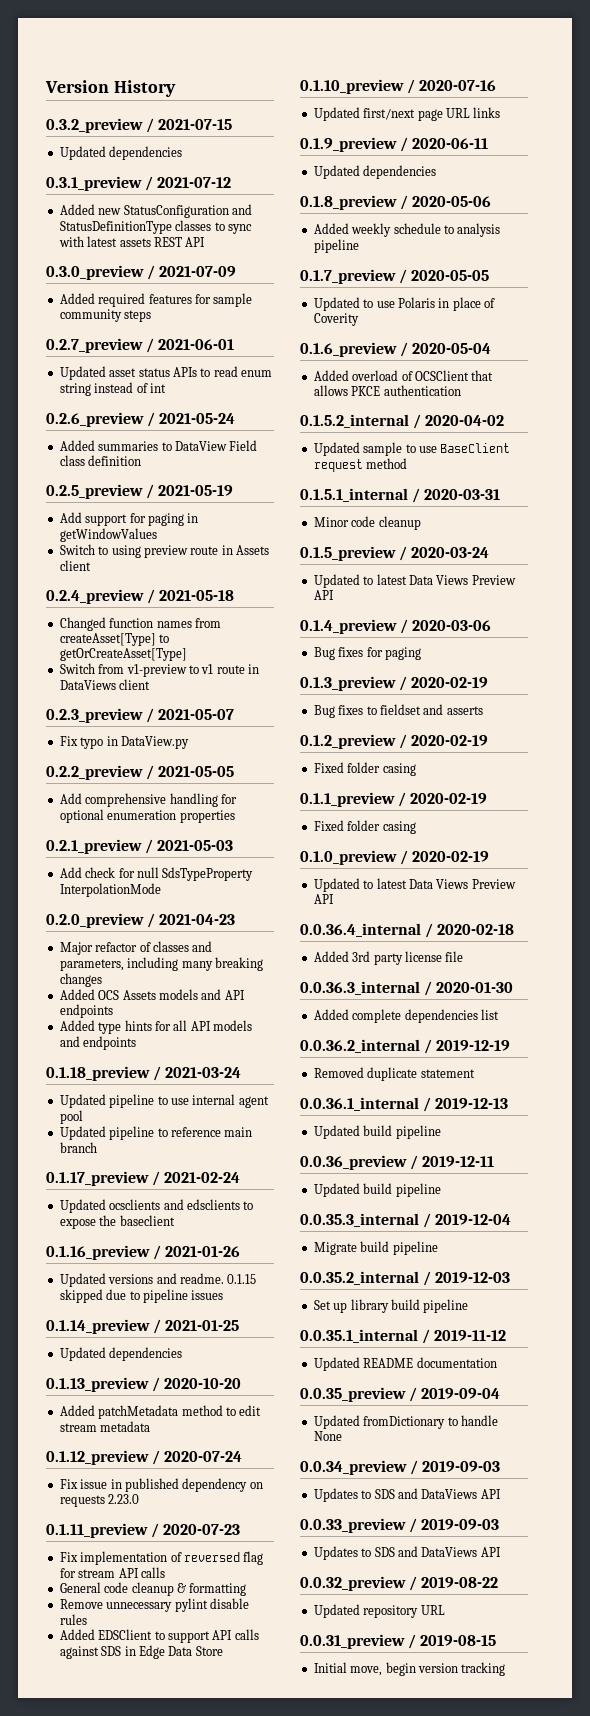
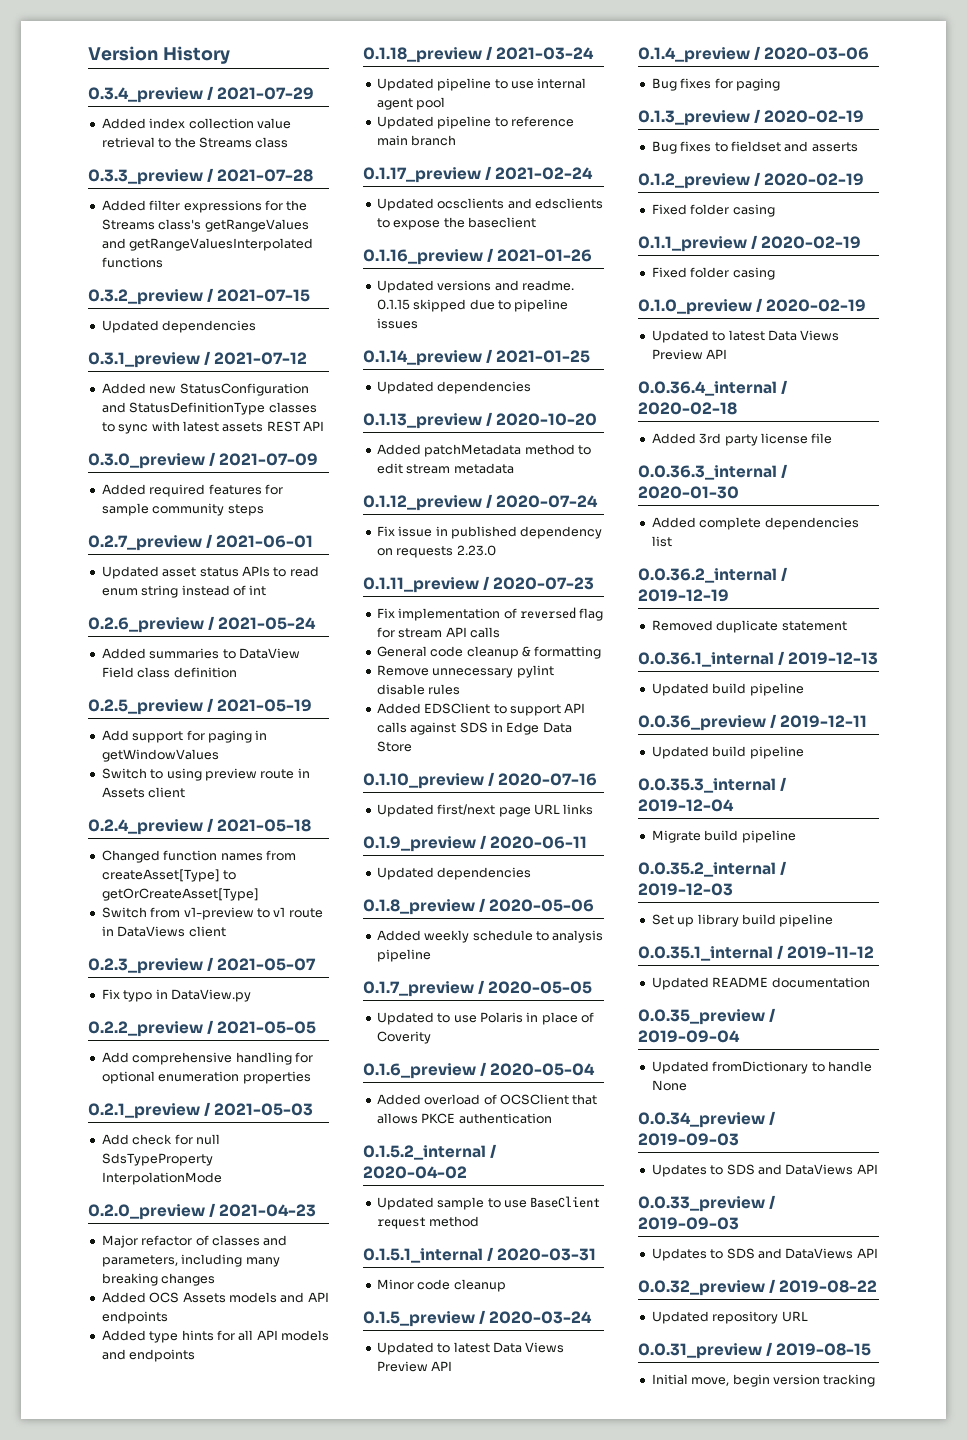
(176, 88) none -> [88,86,315,103] [101,118,291,129] [101,137,289,148] [88,168,314,185] [101,200,308,213] [101,219,309,232] [101,238,314,251] [101,257,163,268] // 0.3.4_preview / 2021-07-29 // Added index collection value retrieval to the Streams class // 0.3.3_preview / 2021-07-28 // Added filter expressions for the Streams class's getRangeValues and getRangeValuesInterpolated functions

